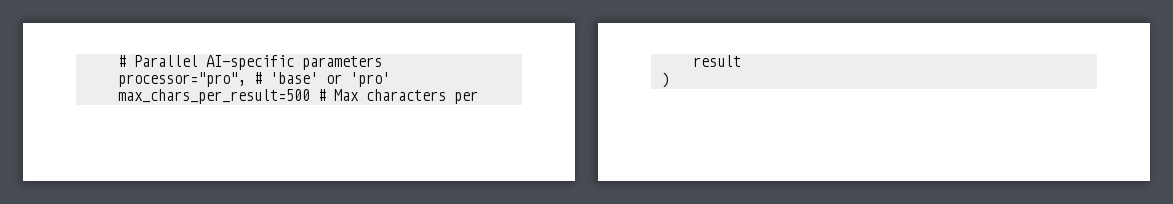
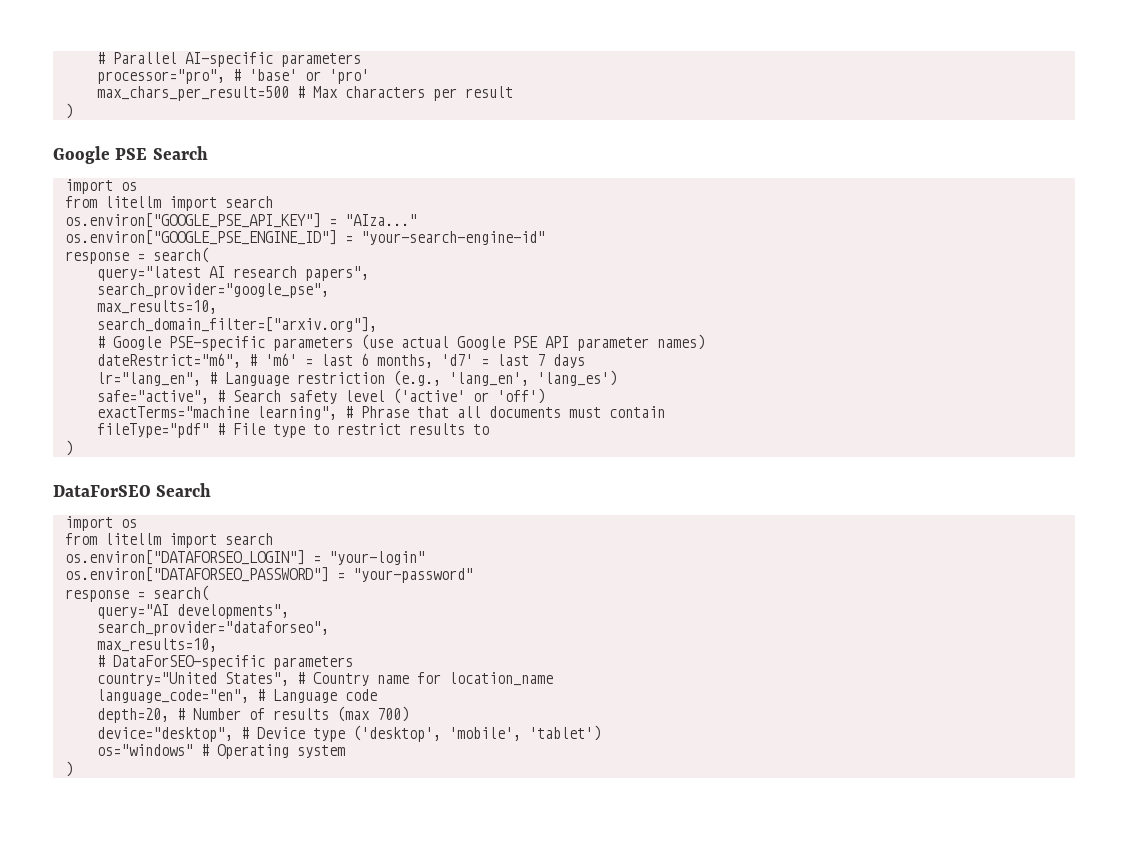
(669, 80) none -> [53,146,208,164] [65,179,137,194] [65,196,273,211] [65,213,417,228] [65,230,545,245] [65,247,209,264] [97,266,369,281] [97,283,329,298] [97,300,217,314] [97,317,377,332] [97,334,705,351] [97,353,585,368] [97,370,617,386] [97,388,545,404] [97,406,665,420] [97,423,489,438] [65,440,73,456] [53,483,212,497] [65,516,137,531] [65,533,273,548] [65,550,425,565] [65,567,473,583] [65,585,209,602] [97,604,289,619] [97,621,329,636] [97,638,217,652] [97,655,353,670] [97,672,553,686] [97,689,377,703] [97,706,409,723] [97,725,601,742] [97,744,345,759] [65,761,73,777] // Google PSE Search // import os // from litellm import search // os.environ["GOOGLE_PSE_API_KEY"] = "AIza..." // os.environ["GOOGLE_PSE_ENGINE_ID"] = "your-search-engine-id" // response = search( // query="latest AI research papers", // search_provider="google_pse", // max_results=10, // search_domain_filter=["arxiv.org"], // # Google PSE-specific parameters (use actual Google PSE API parameter names) // dateRestrict="m6", # 'm6' = last 6 months, 'd7' = last 7 days // lr="lang_en", # Language restriction (e.g., 'lang_en', 'lang_es') // safe="active", # Search safety level ('active' or 'off') // exactTerms="machine learning", # Phrase that all documents must contain // fileType="pdf" # File type to restrict results to // ) // DataForSEO Search // import os // from litellm import search // os.environ["DATAFORSEO_LOGIN"] = "your-login" // os.environ["DATAFORSEO_PASSWORD"] = "your-password" // response = search( // query="AI developments", // search_provider="dataforseo", // max_results=10, // # DataForSEO-specific parameters // country="United States", # Country name for location_name // language_code="en", # Language code // depth=20, # Number of results (max 700) // device="desktop", # Device type ('desktop', 'mobile', 'tablet') // os="windows" # Operating system // )

